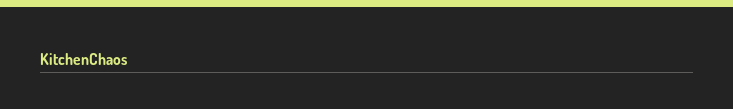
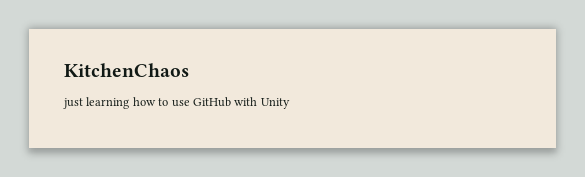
(127, 59) none -> [63,97,290,109] // just learning how to use GitHub with Unity

